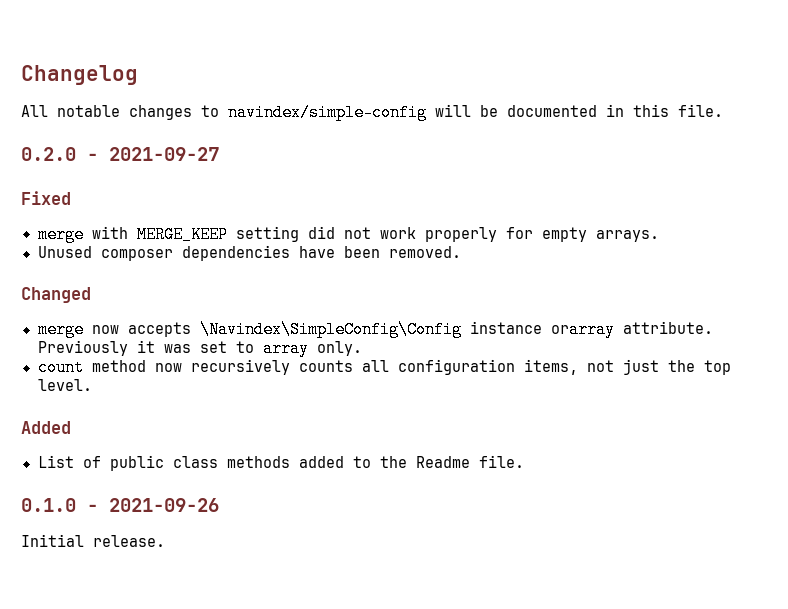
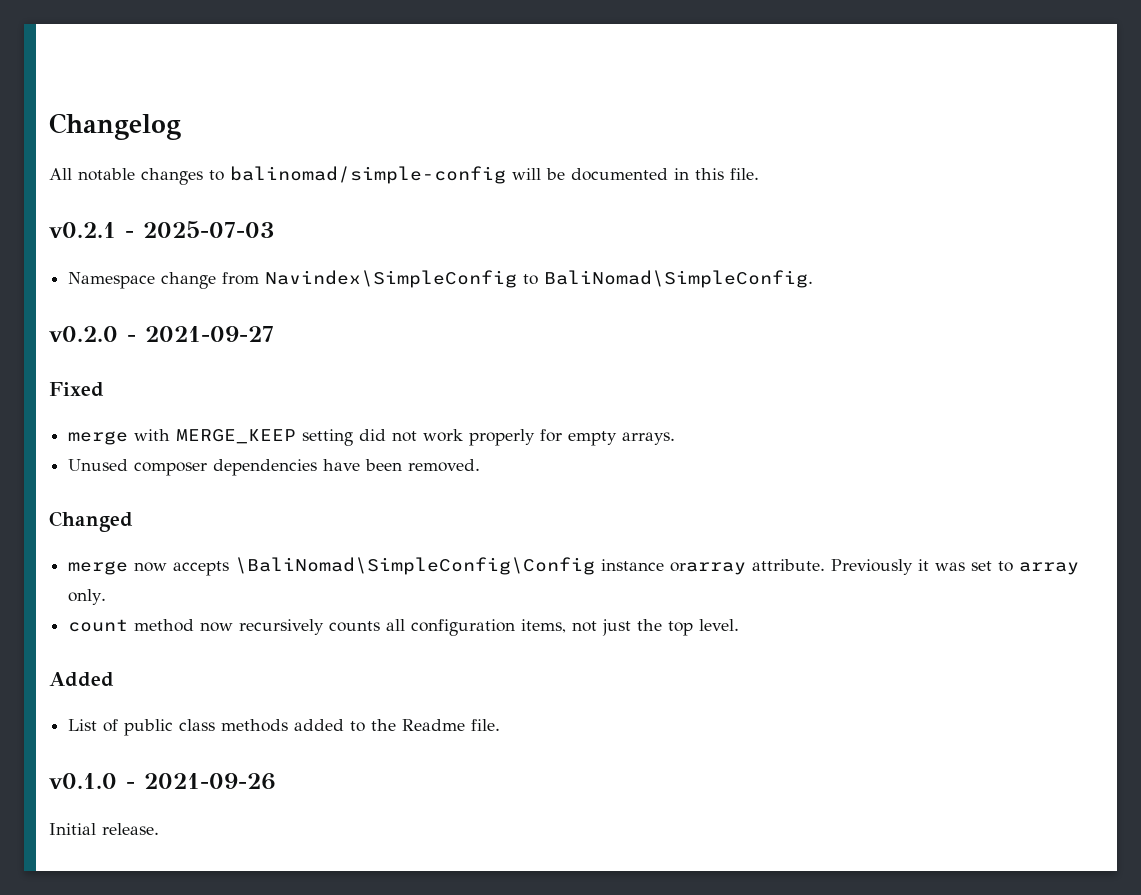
[228,104,427,121] navindex/simple-config -> [230,166,506,184] balinomad/simple-config
[21,147,76,161] 0.2.0 -> [49,221,274,238] [68,270,814,289] [49,326,118,342] v0.2.1 - 2025-07-03 // Namespace change from Navindex\SimpleConfig to BaliNomad\SimpleConfig. // v0.2.0
[199,321,462,338] \Navindex\SimpleConfig\Config -> [235,557,596,575] \BaliNomad\SimpleConfig\Config
[21,498,76,512] 0.1.0 -> [49,773,117,789] v0.1.0

